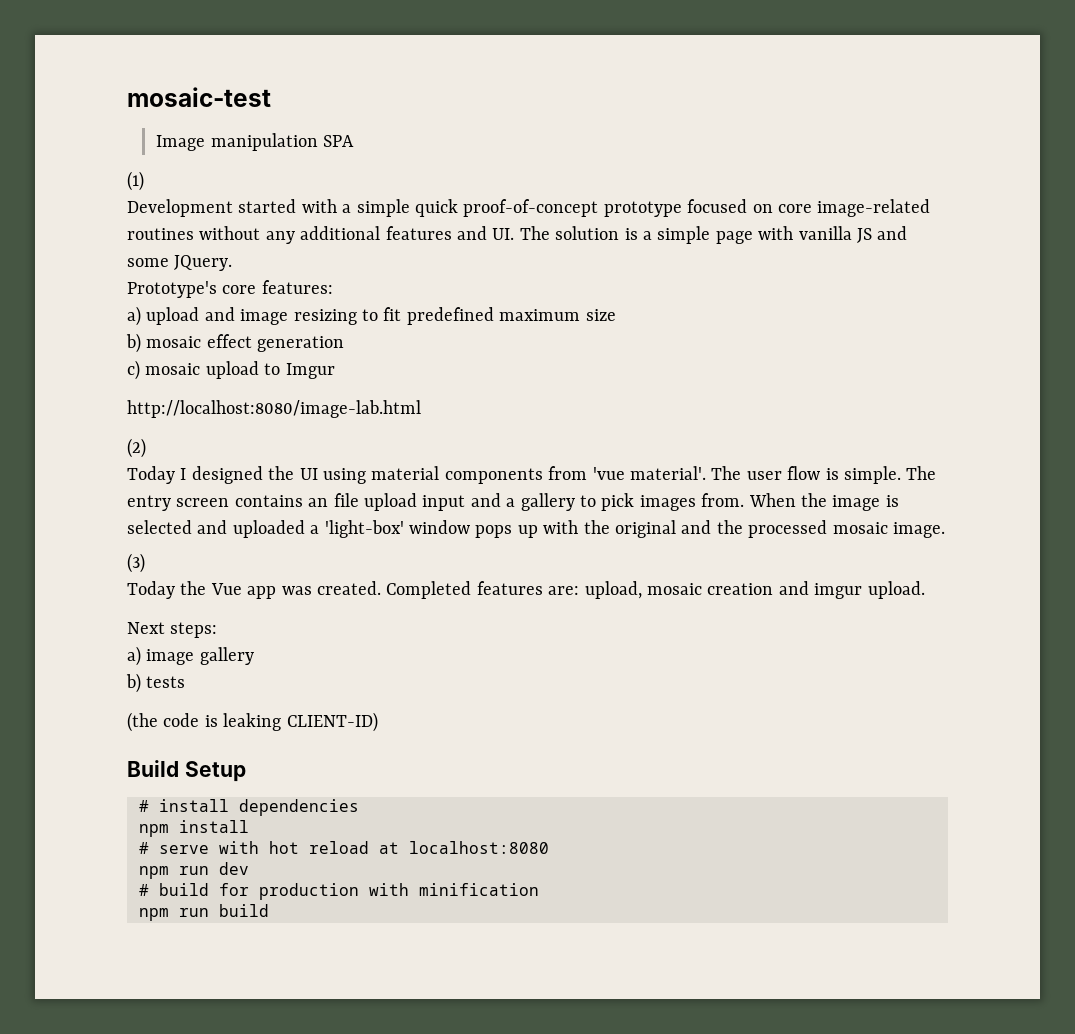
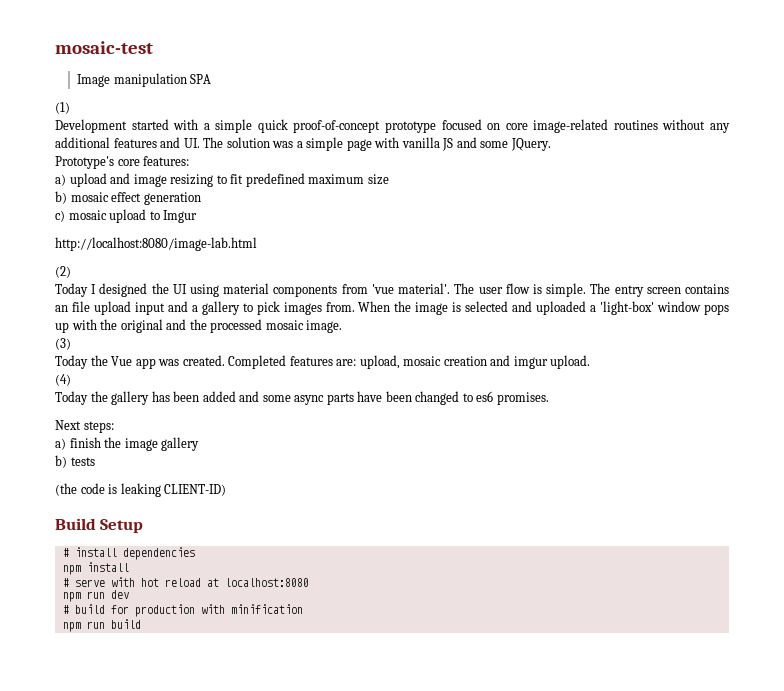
[624,228,638,240] is -> [272,141,294,148] was
(925, 590) none -> [55,374,71,386] [55,391,549,405] // (4) // Today the gallery has been added and some async parts have been changed to es6 promises.
(141, 656) none -> [69,437,122,448] finish the

